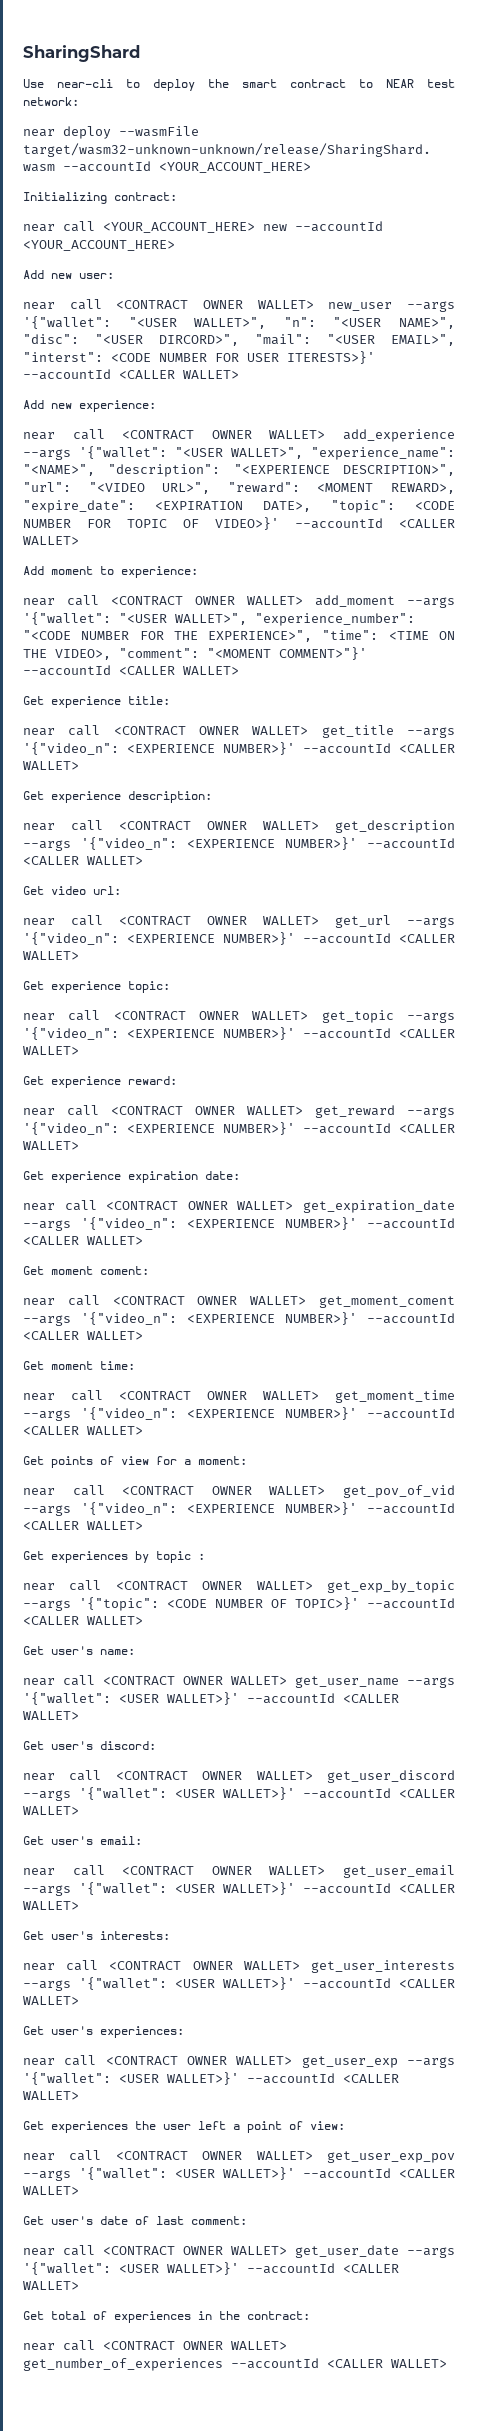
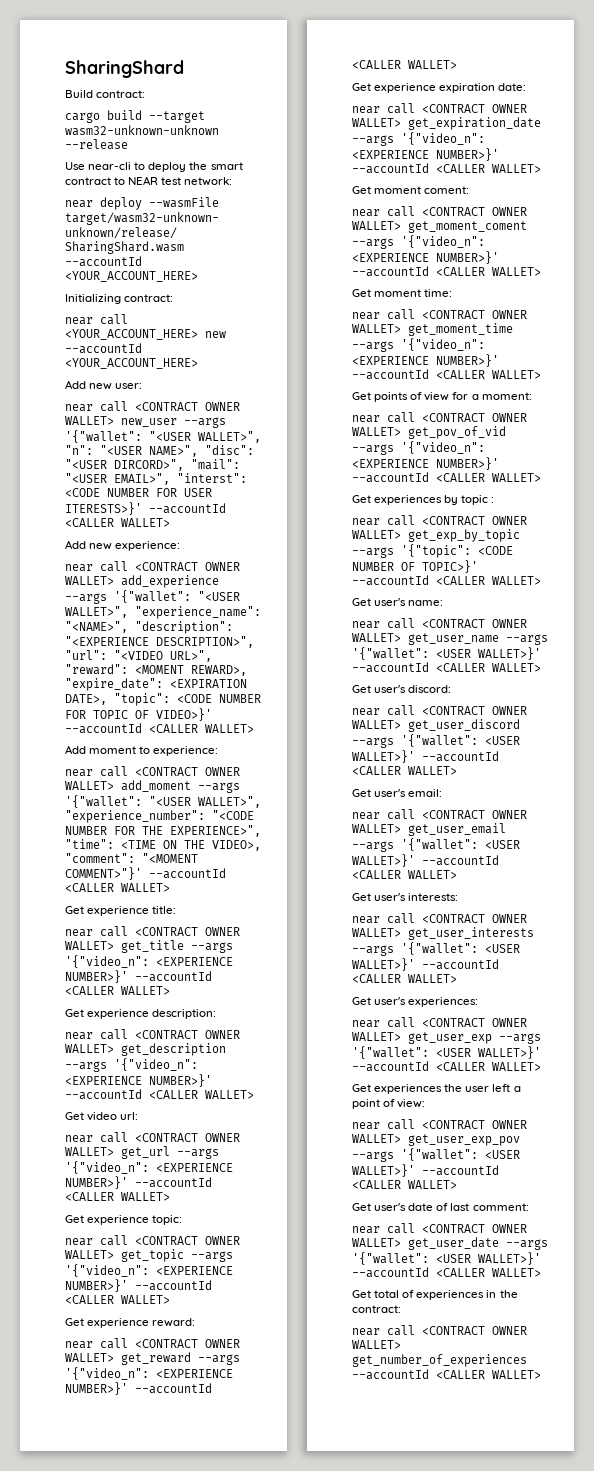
(140, 53) none -> [65,90,146,98] [65,110,205,123] [65,125,219,136] [65,139,128,150] // Build contract: // cargo build --target wasm32-unknown-unknown --release

